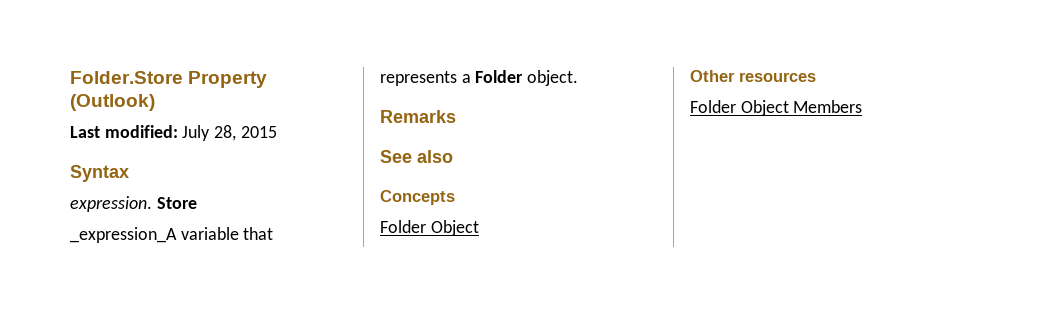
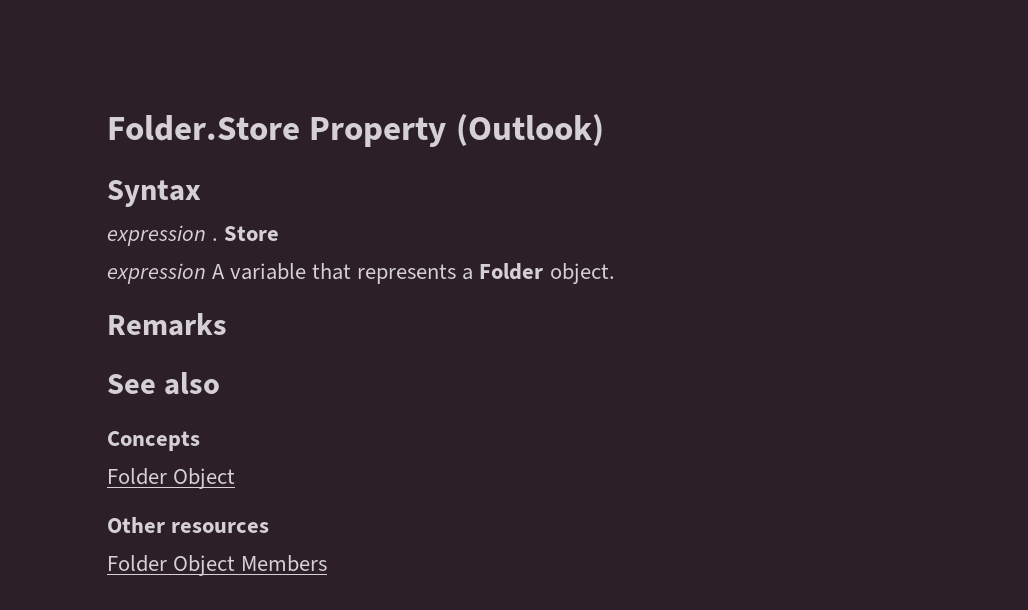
[70,125,277,141] // Last modified: July 28, 2015 -> (604, 130) none
[70,196,152,212] expression. -> [107,225,219,246] expression .
[70,227,177,243] _expression_A -> [107,263,226,284] expression A

